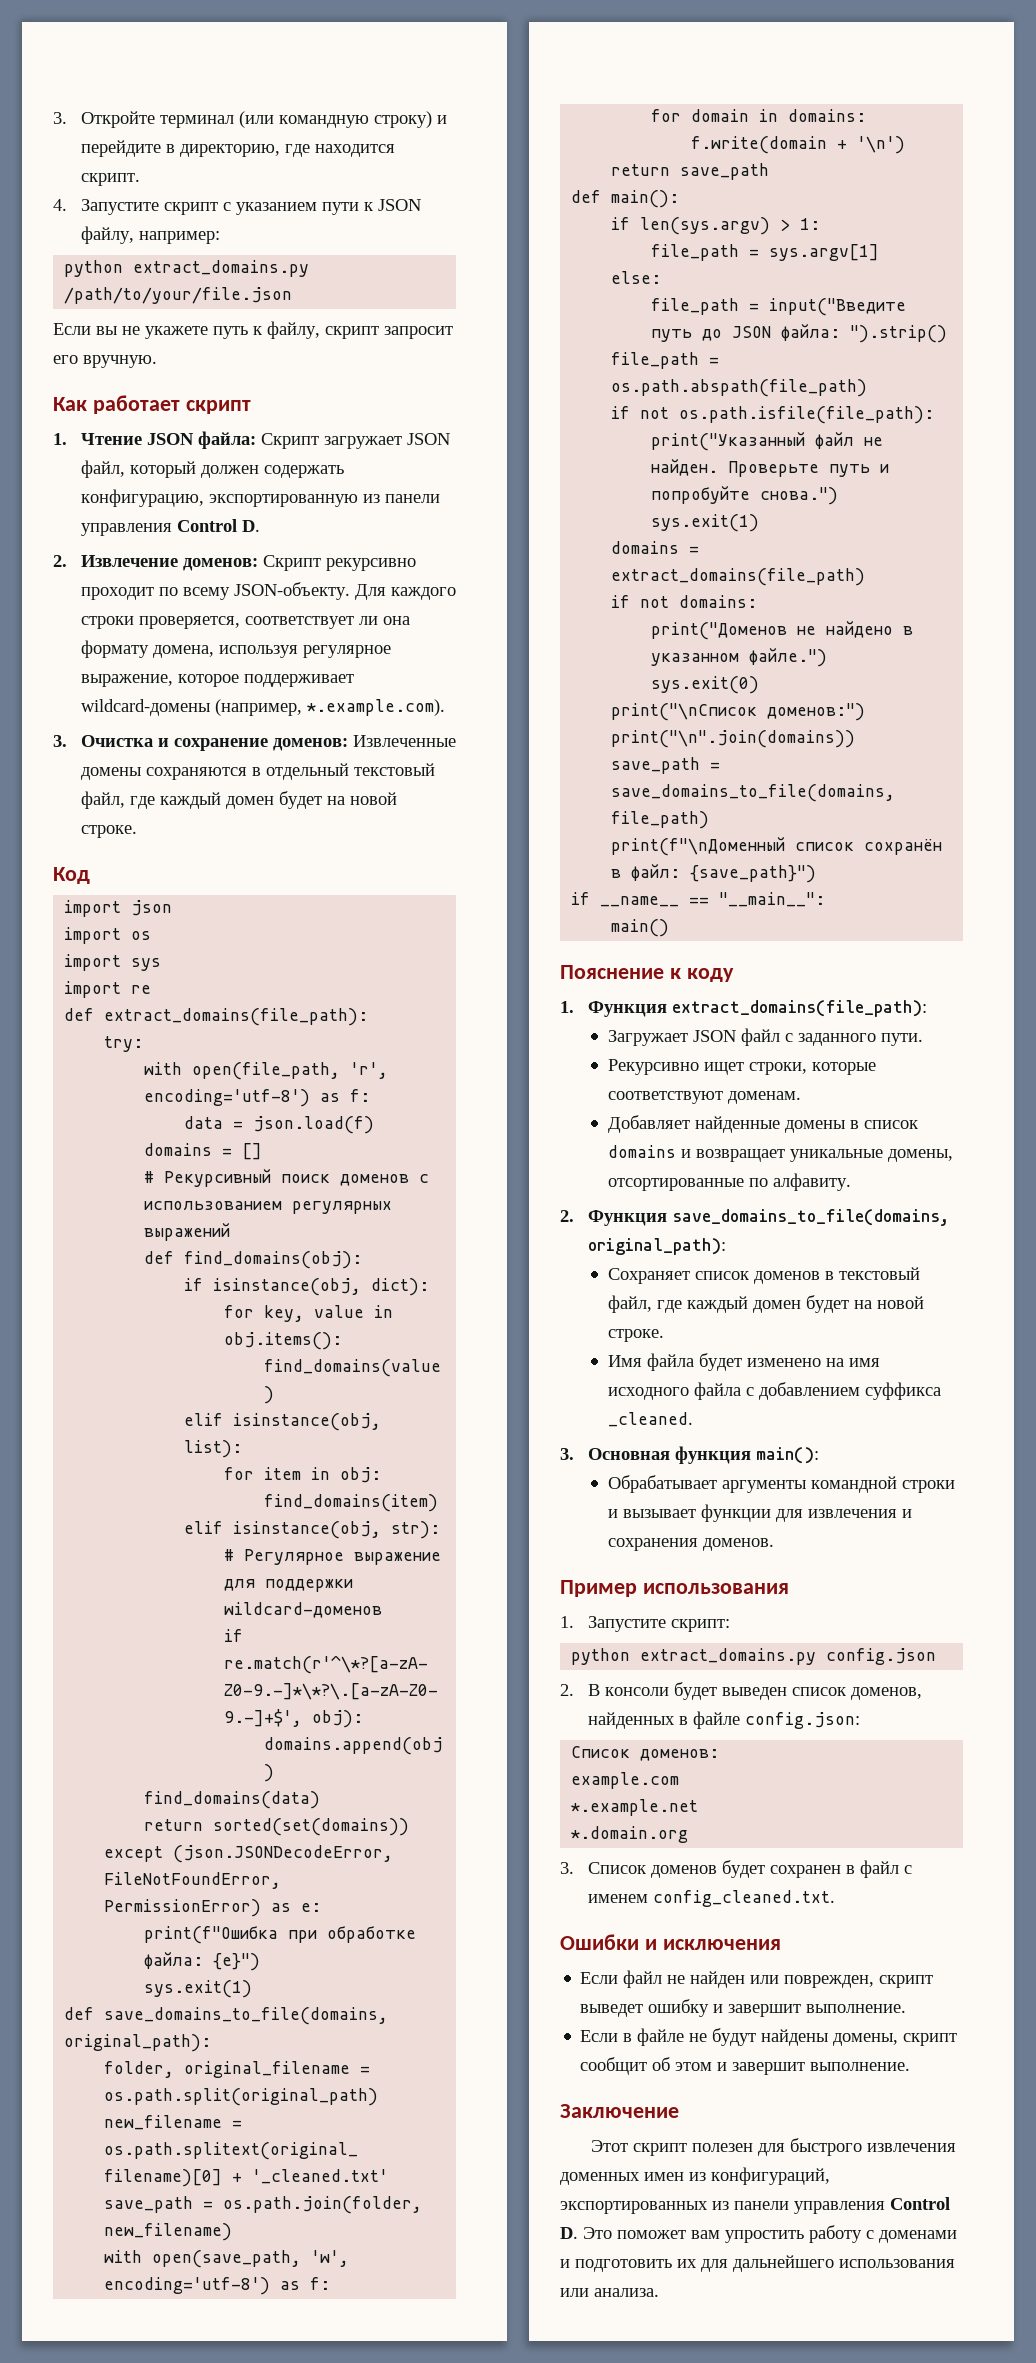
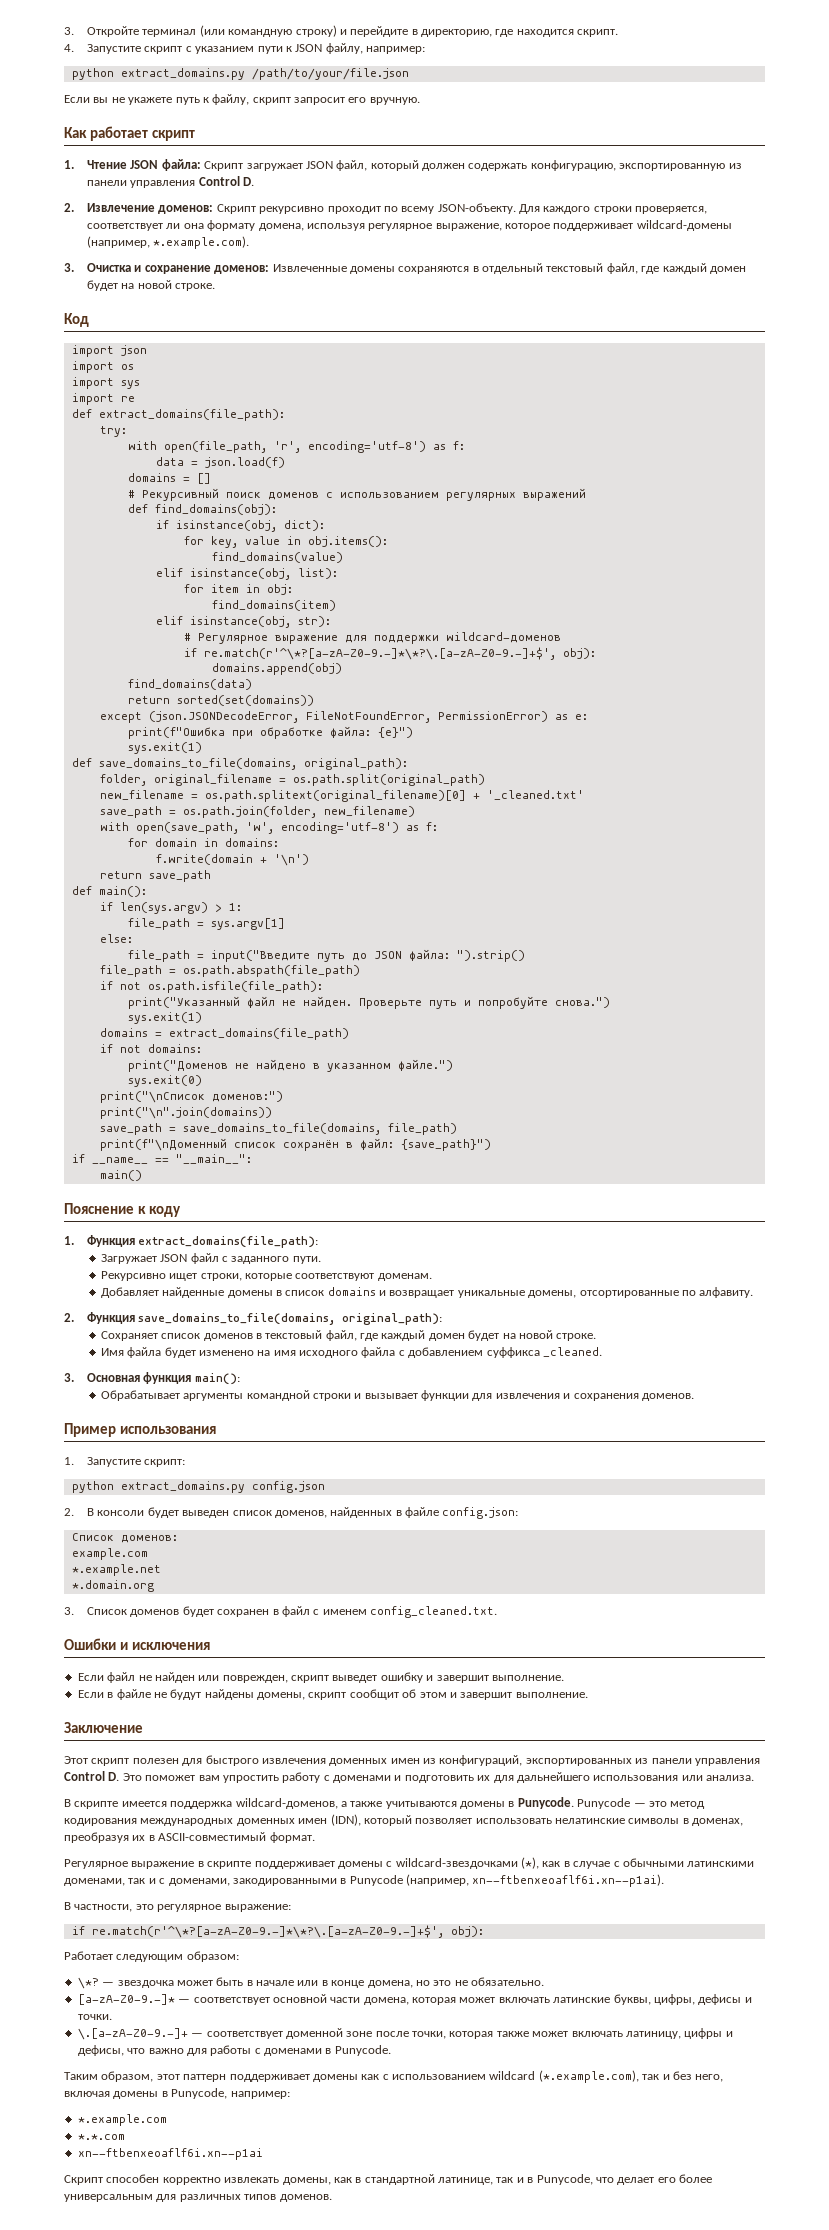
(659, 2292) none -> [64,1797,706,1809] [64,1814,744,1826] [64,1832,315,1843] [64,1857,755,1869] [64,1874,665,1887] [64,1902,291,1912] [71,1925,484,1938] [64,1951,239,1962] [77,1977,544,1989] [77,1994,752,2005] [77,2014,112,2020] [77,2028,733,2040] [77,2045,391,2056] [64,2070,724,2083] [64,2088,290,2099] [77,2114,167,2126] [77,2134,125,2140] [77,2148,263,2160] [64,2174,712,2185] [64,2194,332,2202] // В скрипте имеется поддержка wildcard-доменов, а также учитываются домены в Punycode. Punycode — это метод кодирования международных доменных имен (IDN), который позволяет использовать нелатинские символы в доменах, преобразуя их в ASCII-совместимый формат. // Регулярное выражение в скрипте поддерживает домены с wildcard-звездочками (*), как в случае с обычными латинскими доменами, так и с доменами, закодированными в Punycode (например, xn--ftbenxeoaflf6i.xn--p1ai). // В частности, это регулярное выражение: // if re.match(r'^\*?[a-zA-Z0-9.-]*\*?\.[a-zA-Z0-9.-]+$', obj): // Работает следующим образом: // \*? — звездочка может быть в начале или в конце домена, но это не обязательно. // [a-zA-Z0-9.-]* — соответствует основной части домена, которая может включать латинские буквы, цифры, дефисы и точки. // \.[a-zA-Z0-9.-]+ — соответствует доменной зоне после точки, которая также может включать латиницу, цифры и дефисы, что важно для работы с доменами в Punycode. // Таким образом, этот паттерн поддерживает домены как с использованием wildcard (*.example.com), так и без него, включая домены в Punycode, например: // *.example.com // *.*.com // xn--ftbenxeoaflf6i.xn--p1ai // Скрипт способен корректно извлекать домены, как в стандартной латинице, так и в Punycode, что делает его более универсальным для различных типов доменов.

